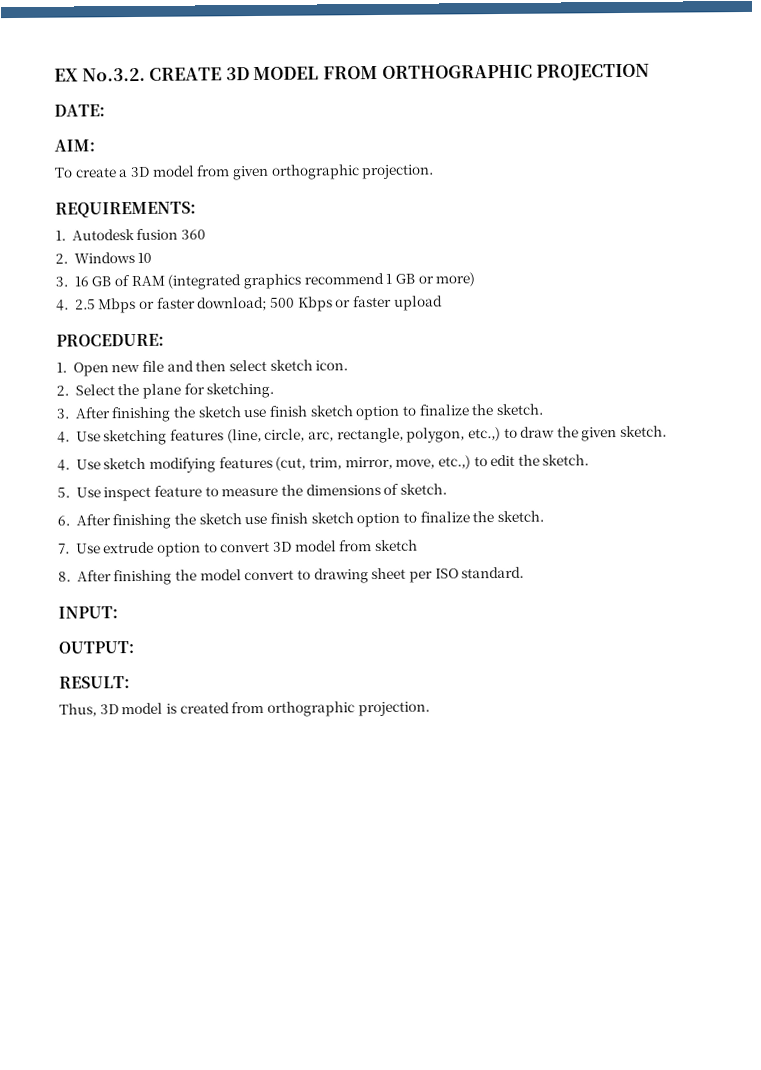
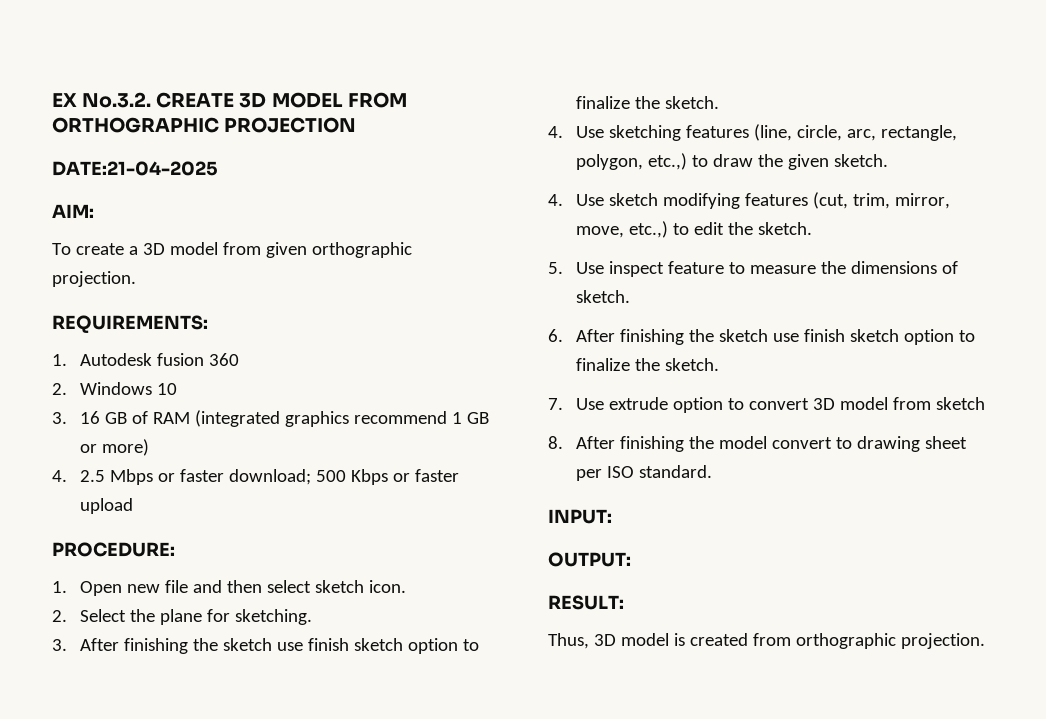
[54,104,105,117] DATE: -> [52,161,218,176] DATE:21-04-2025

